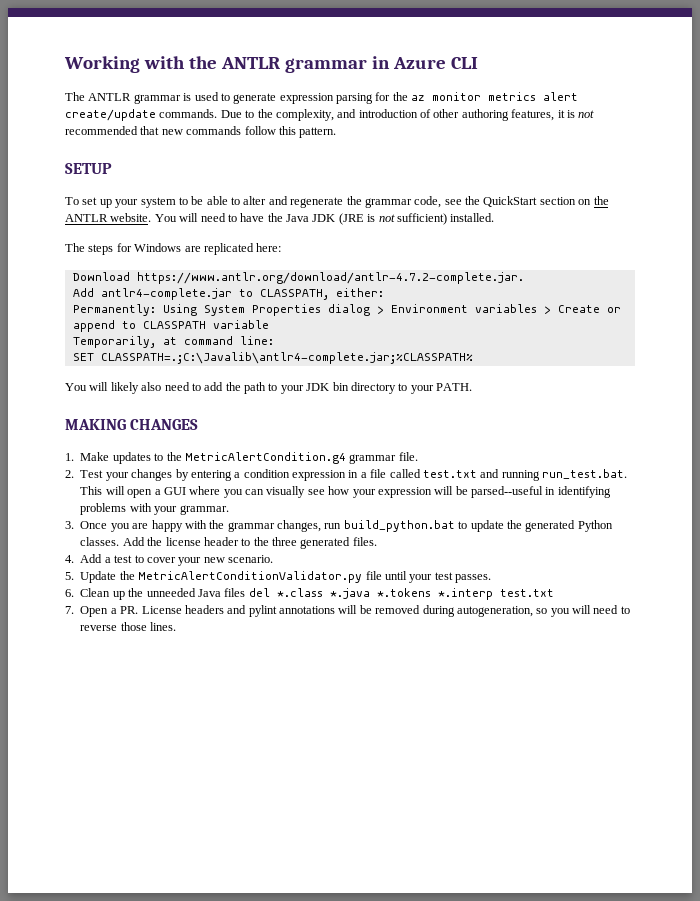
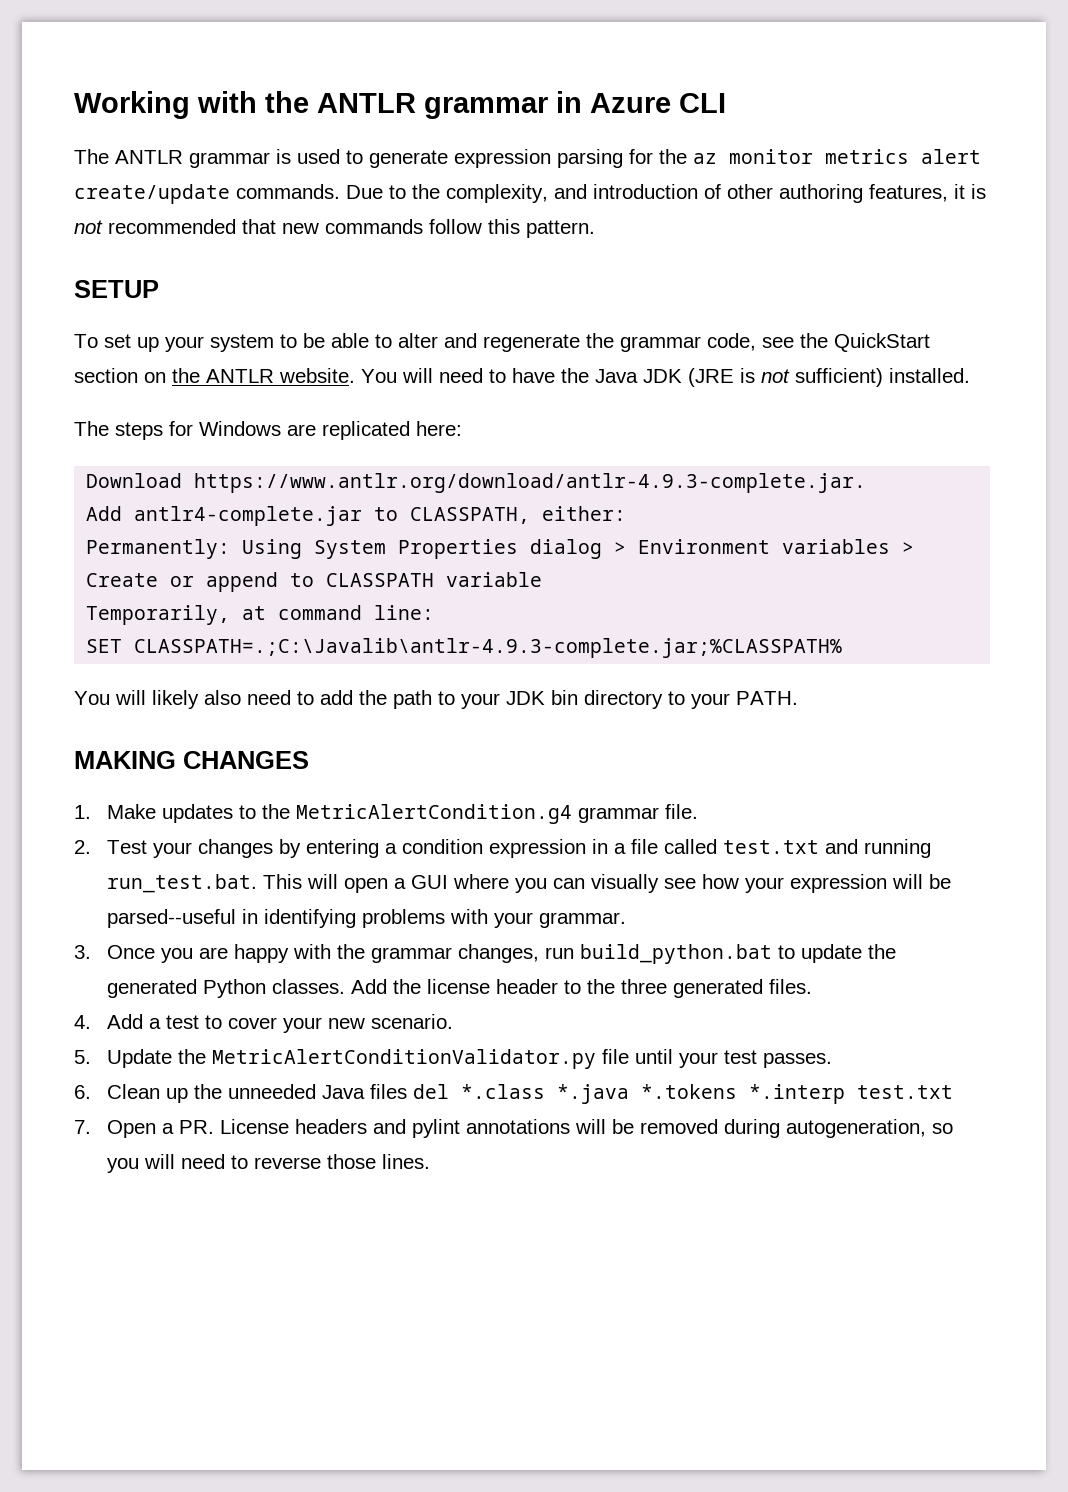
[136,272,524,284] https://www.antlr.org/download/antlr-4.7.2-complete.jar. -> [194,473,867,493] https://www.antlr.org/download/antlr-4.9.3-complete.jar.
[100,352,473,364] CLASSPATH=.;C:\Javalib\antlr4-complete.jar;%CLASSPATH% -> [134,638,843,658] CLASSPATH=.;C:\Javalib\antlr-4.9.3-complete.jar;%CLASSPATH%

